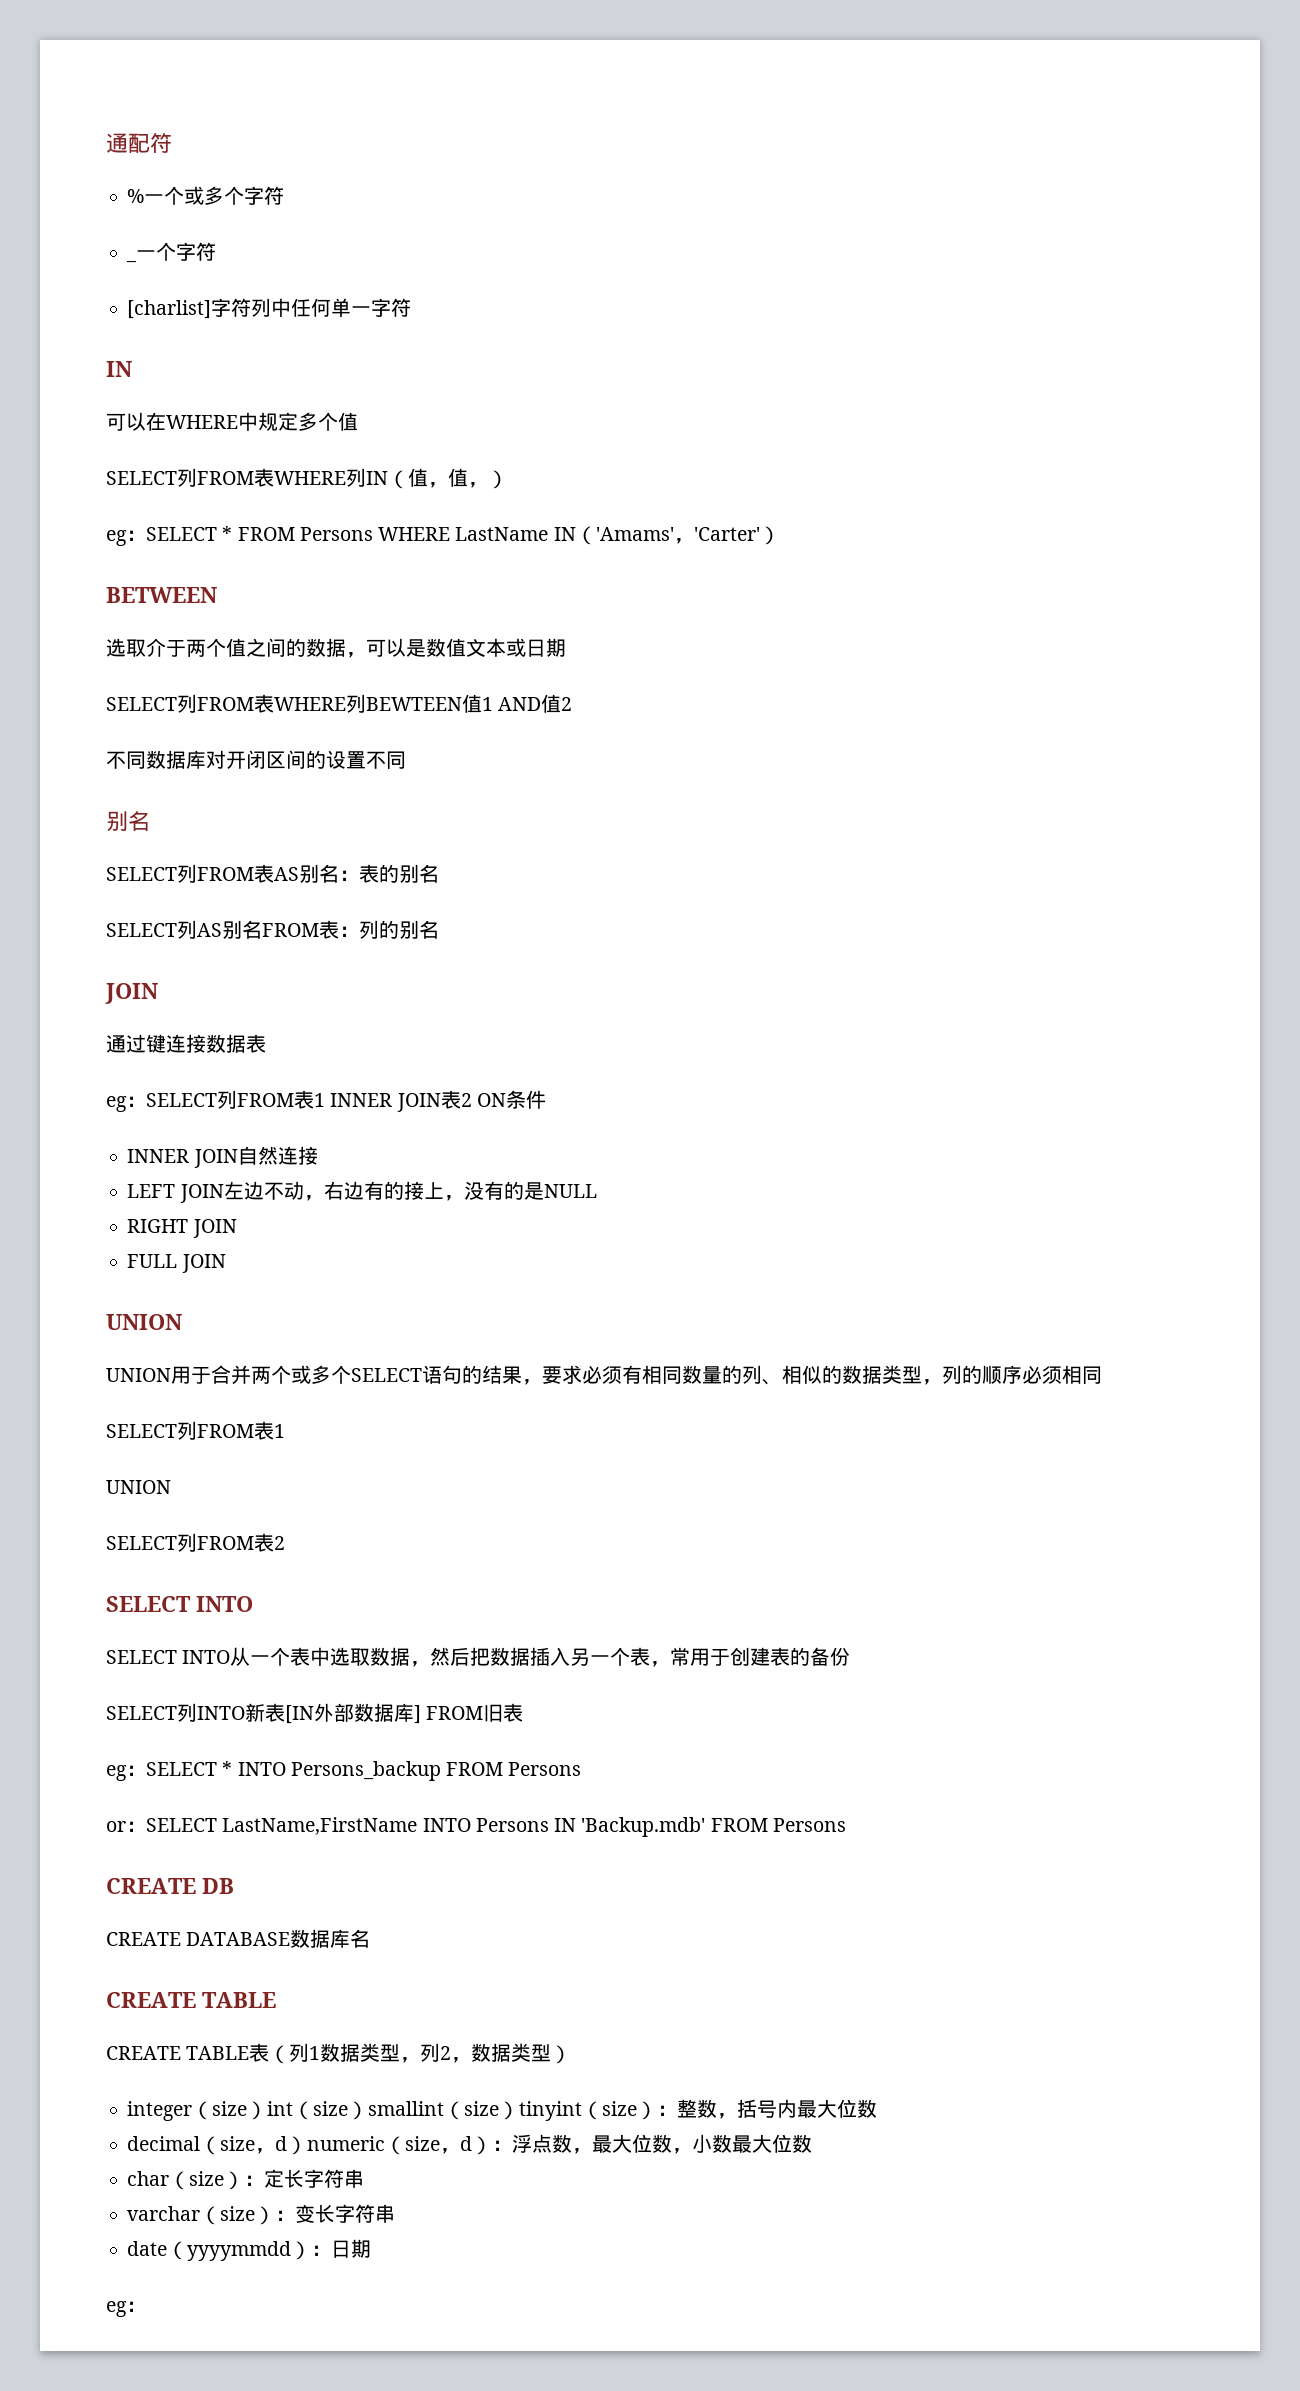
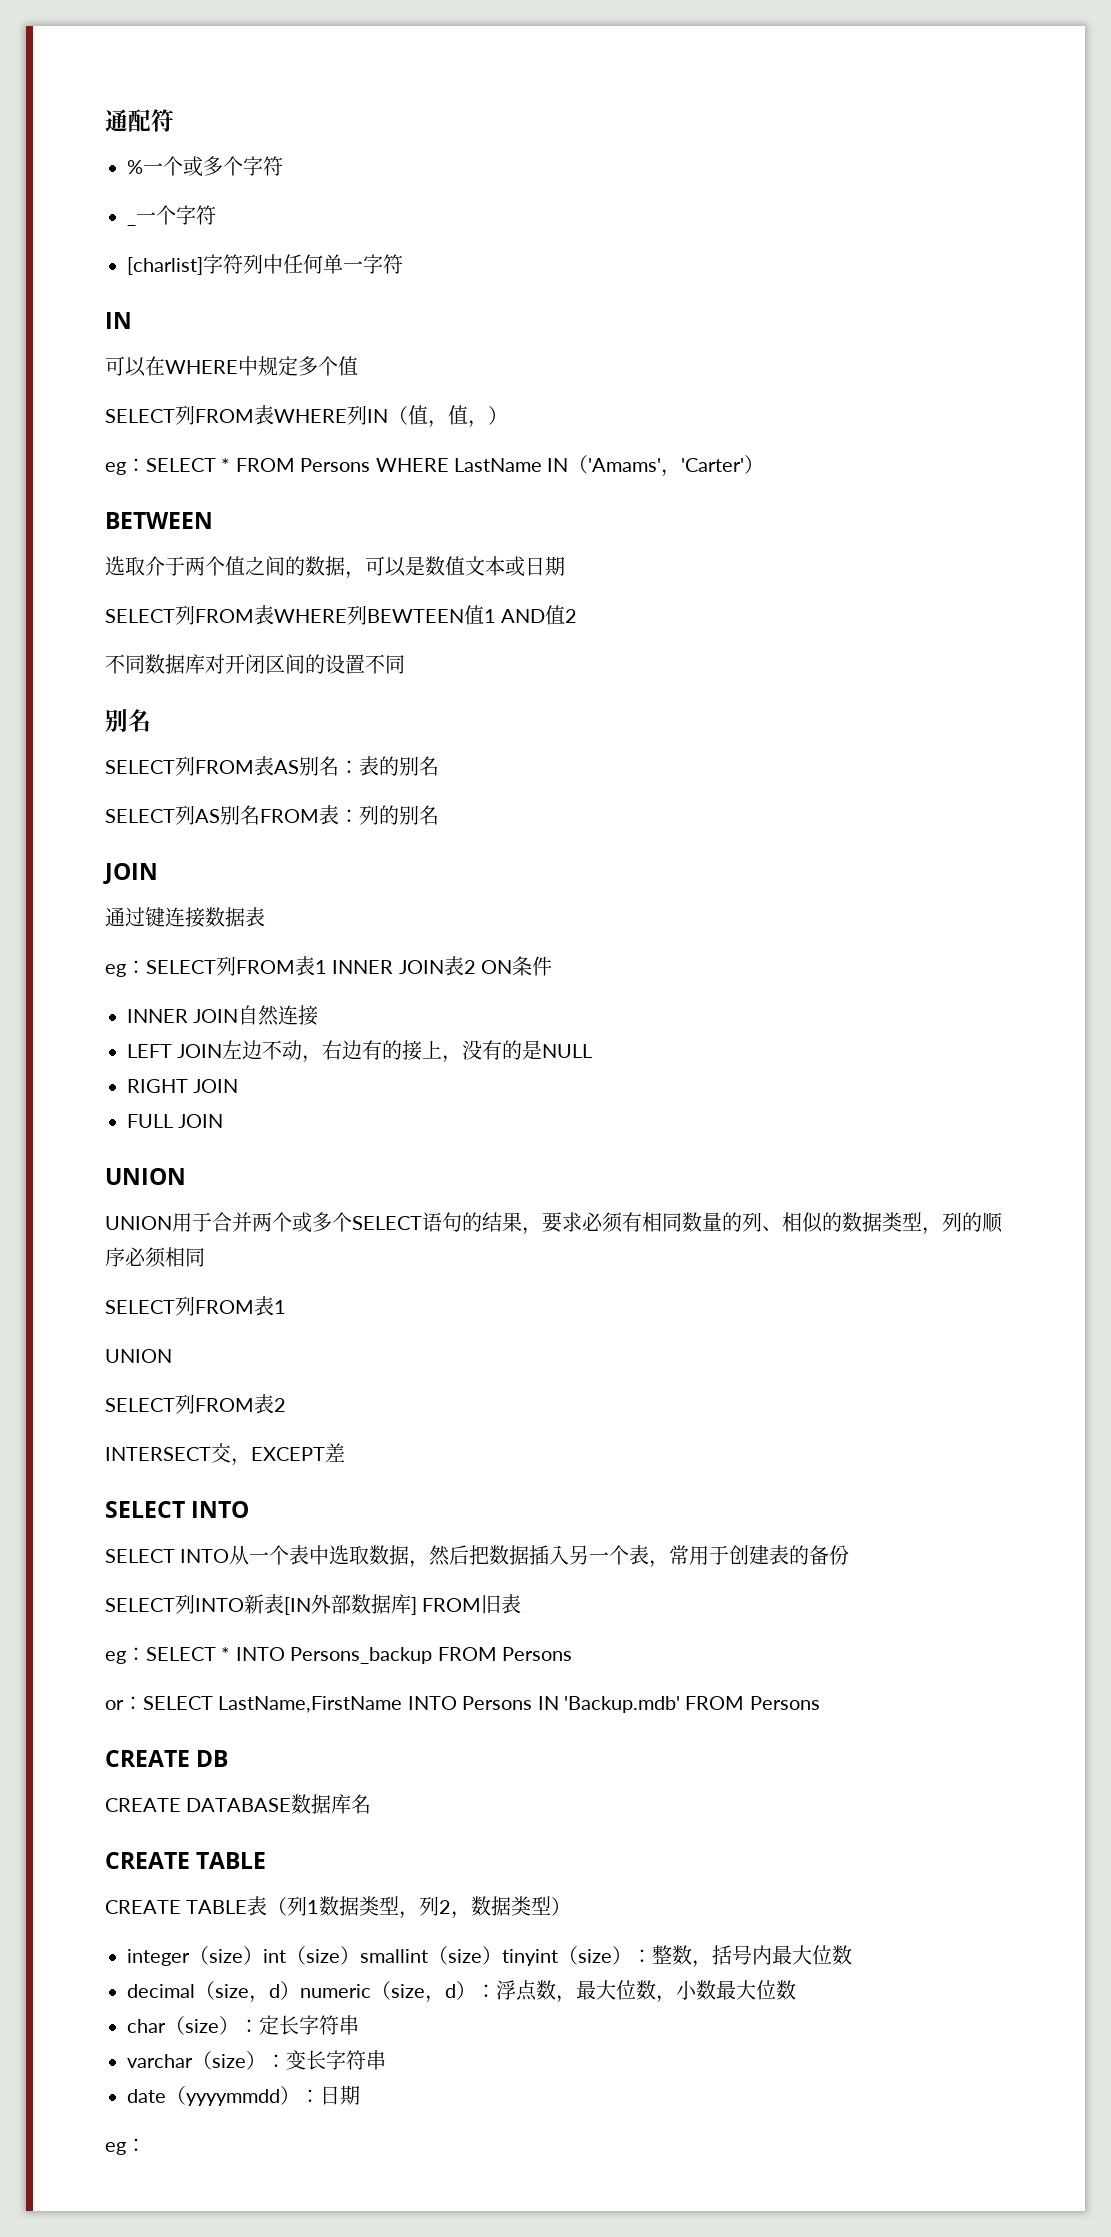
(285, 1543) none -> [105,1443,345,1466] // INTERSECT交，EXCEPT差

